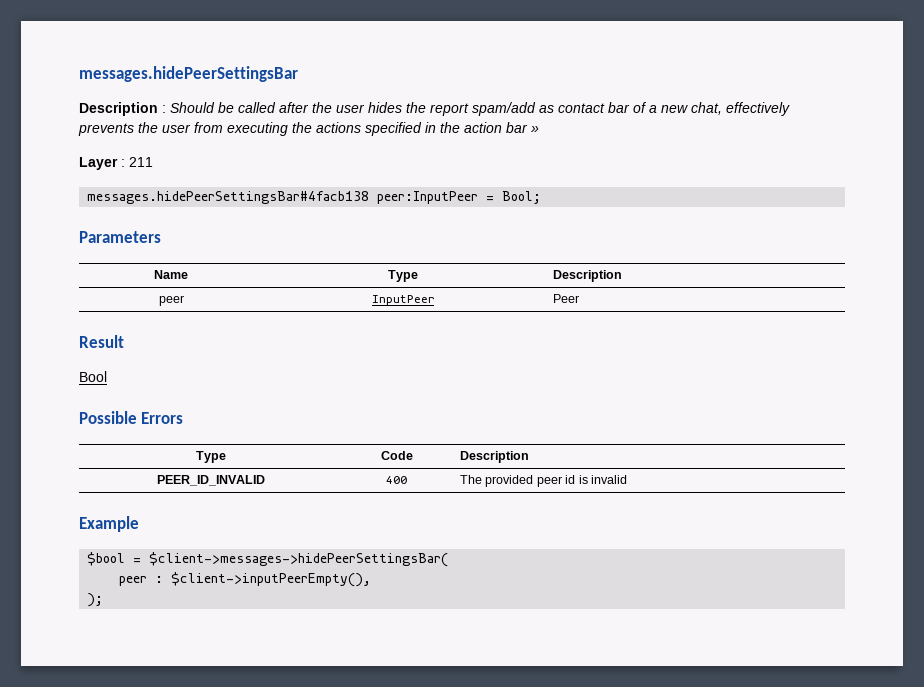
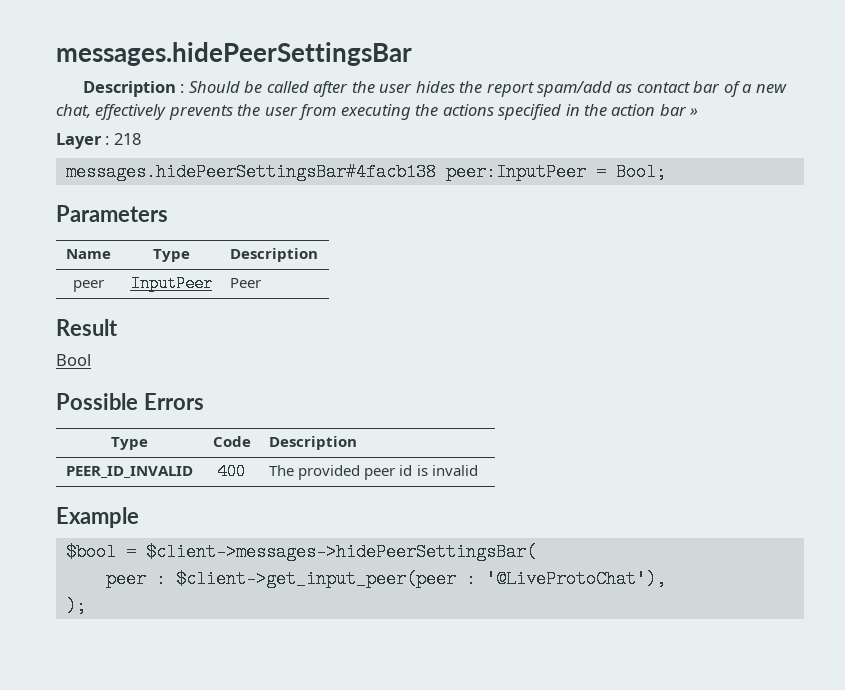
[129,157,153,167] 211 -> [113,133,141,145] 218
[171,572,372,587] $client->inputPeerEmpty(), -> [175,570,666,588] $client->get_input_peer(peer : '@LiveProtoChat'),

